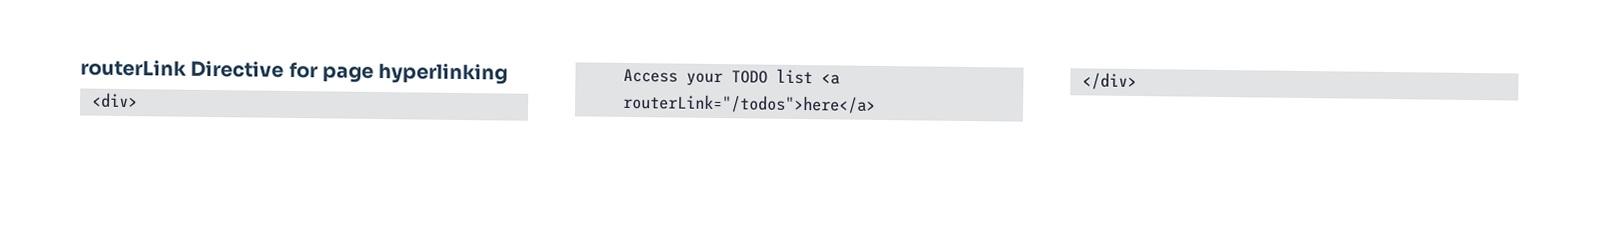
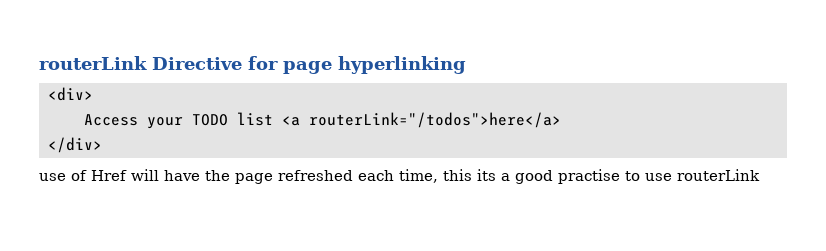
(1137, 81) none -> [39,169,760,184] // use of Href will have the page refreshed each time, this its a good practise to use routerLink

